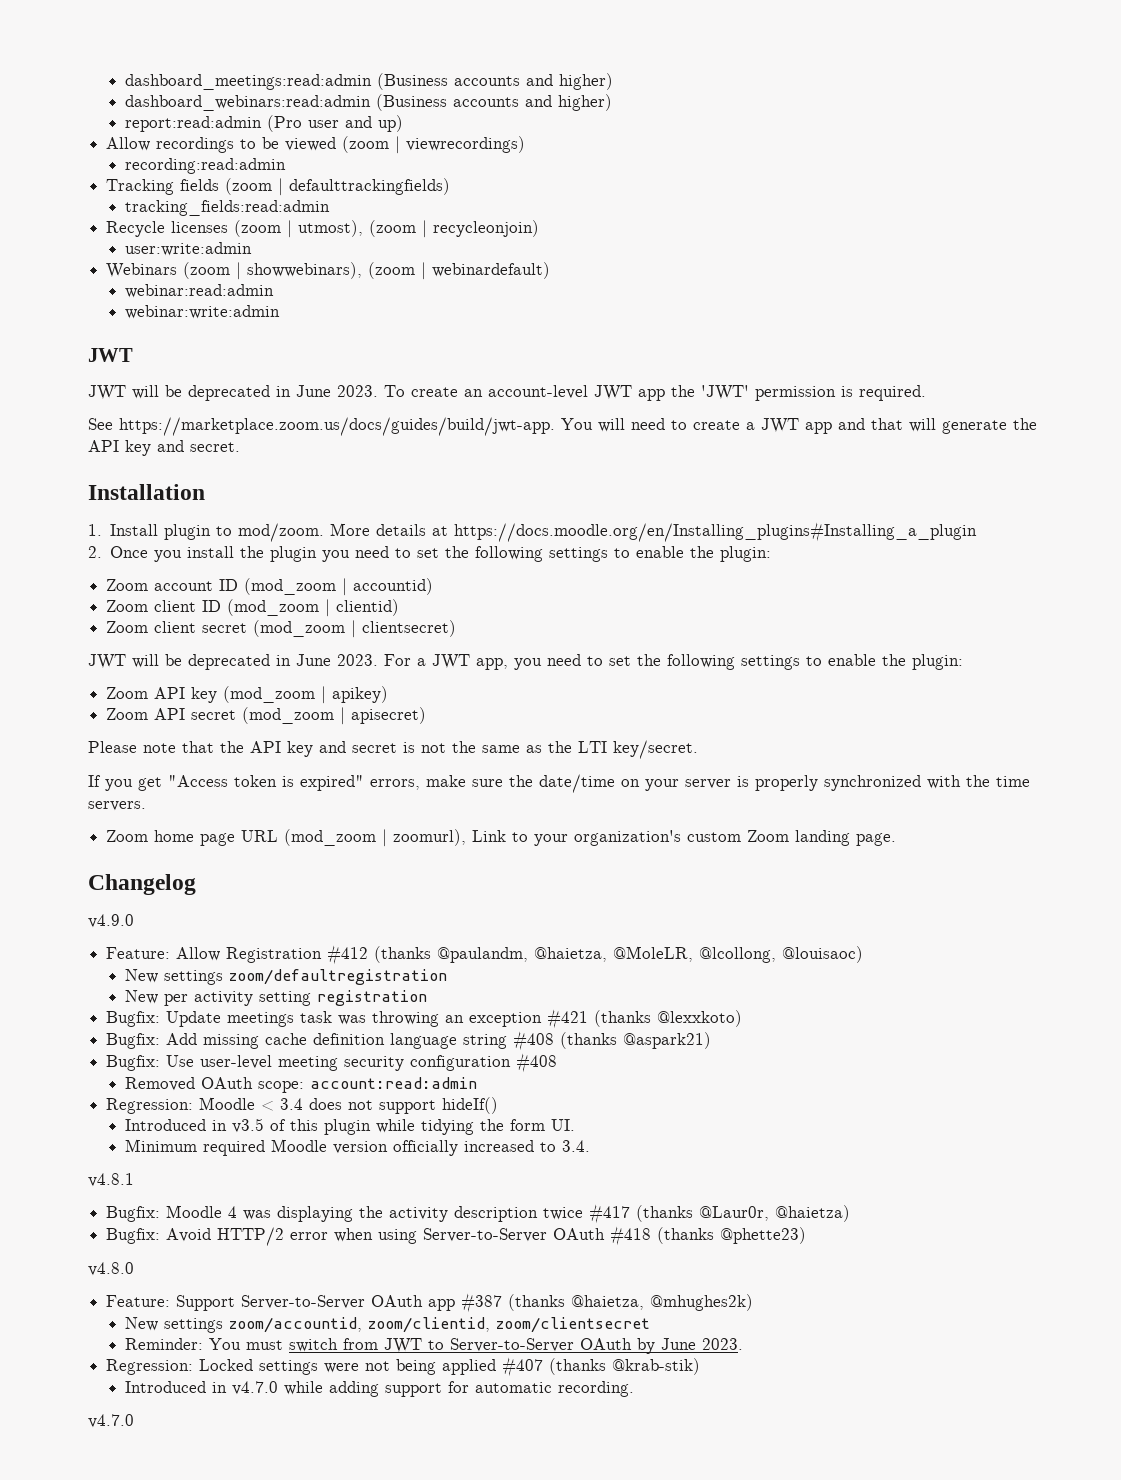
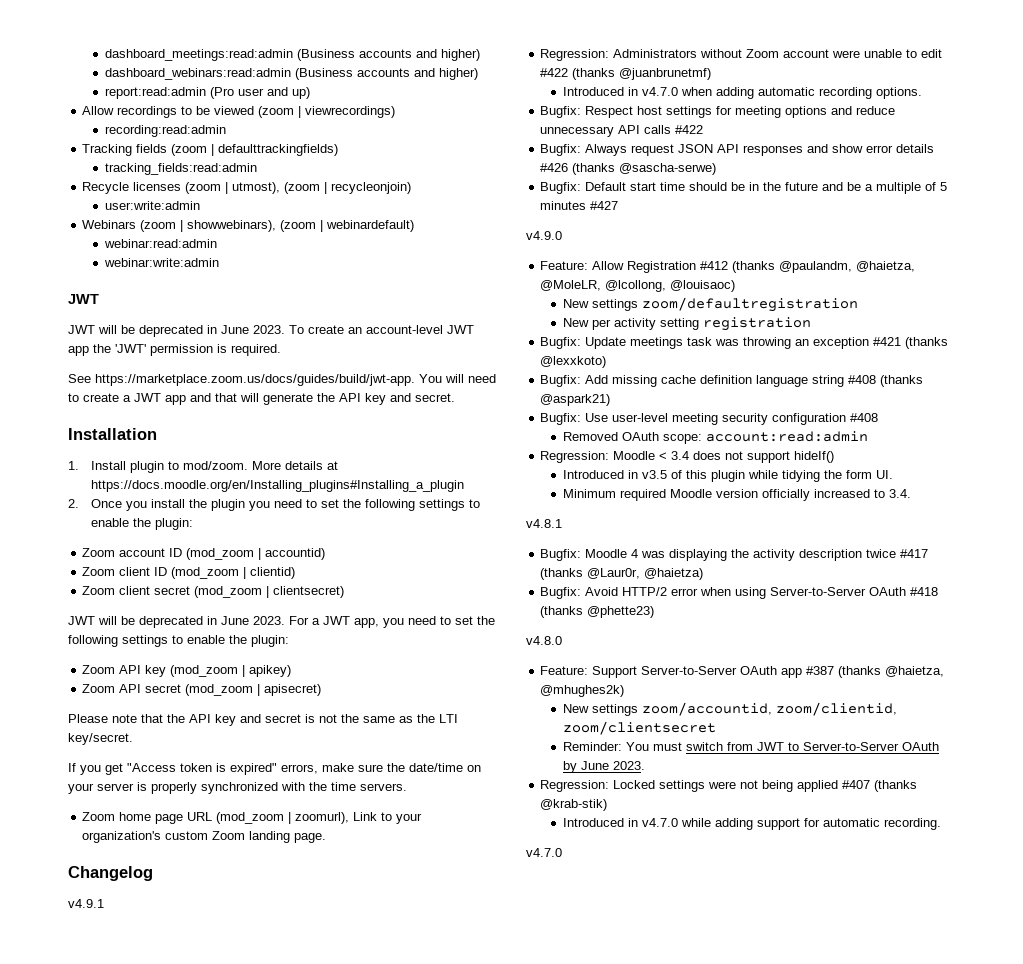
(196, 884) none -> [68,899,104,908] [540,49,943,61] [540,68,712,80] [563,87,923,99] [540,106,896,118] [540,125,704,137] [540,144,935,156] [540,163,717,175] [540,182,948,194] [540,201,619,210] // v4.9.1 // Regression: Administrators without Zoom account were unable to edit #422 (thanks @juanbrunetmf) // Introduced in v4.7.0 when adding automatic recording options. // Bugfix: Respect host settings for meeting options and reduce unnecessary API calls #422 // Bugfix: Always request JSON API responses and show error details #426 (thanks @sascha-serwe) // Bugfix: Default start time should be in the future and be a multiple of 5 minutes #427

